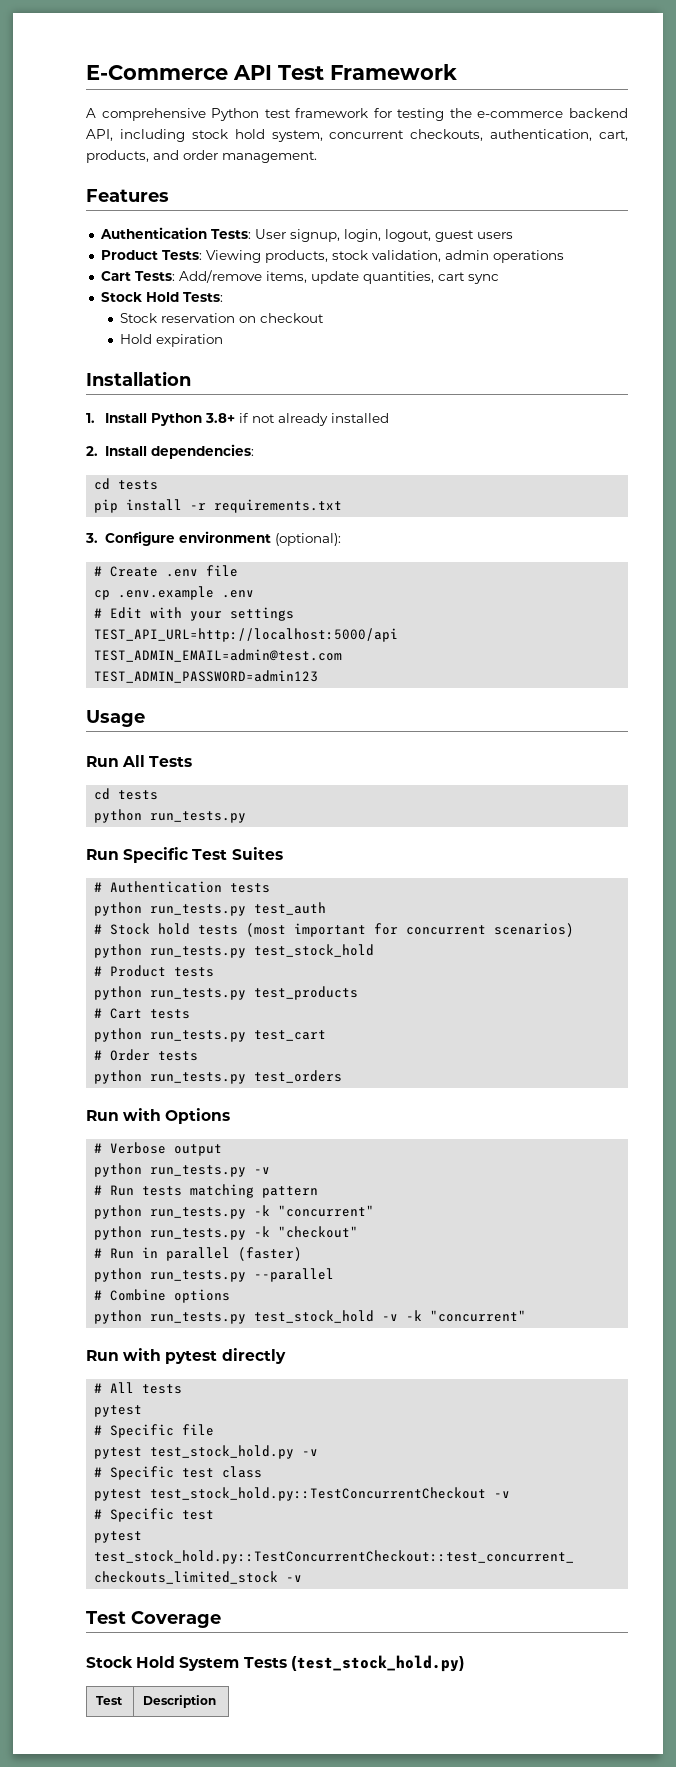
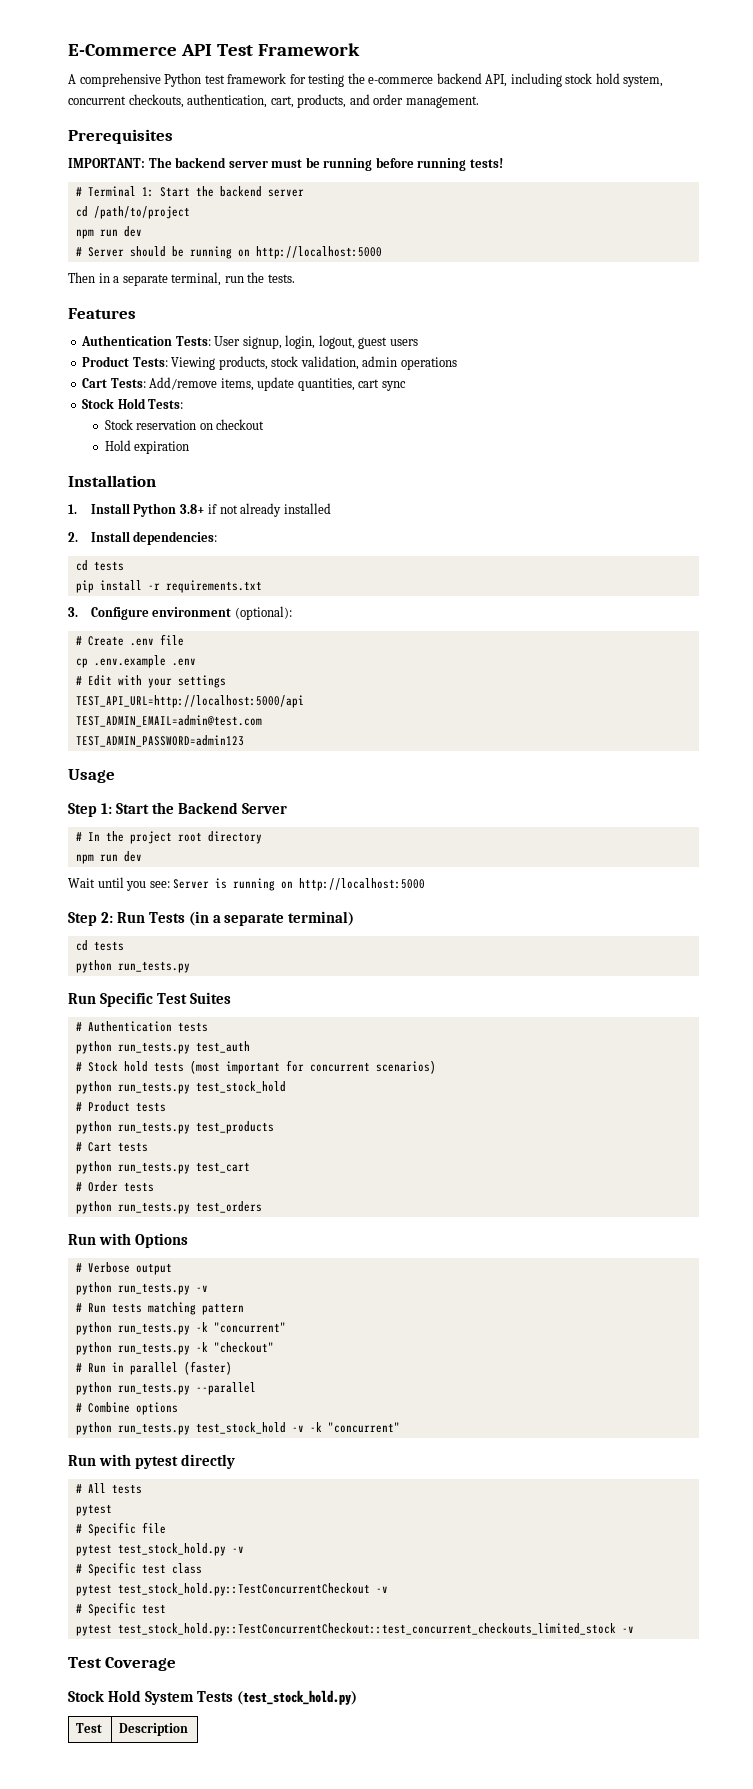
(317, 157) none -> [68,129,173,144] [68,157,503,171] [75,186,304,197] [75,206,190,219] [75,226,142,239] [75,246,382,259] [68,272,295,286] // Prerequisites // IMPORTANT: The backend server must be running before running tests! // # Terminal 1: Start the backend server // cd /path/to/project // npm run dev // # Server should be running on http://localhost:5000 // Then in a separate terminal, run the tests.
[86,755,193,767] Run All Tests -> [68,802,287,817] [75,831,262,844] [75,851,142,864] [68,877,426,891] [68,911,355,926] Step 1: Start the Backend Server // # In the project root directory // npm run dev // Wait until you see: Server is running on http://localhost:5000 // Step 2: Run Tests (in a separate terminal)

